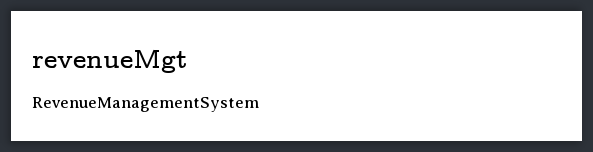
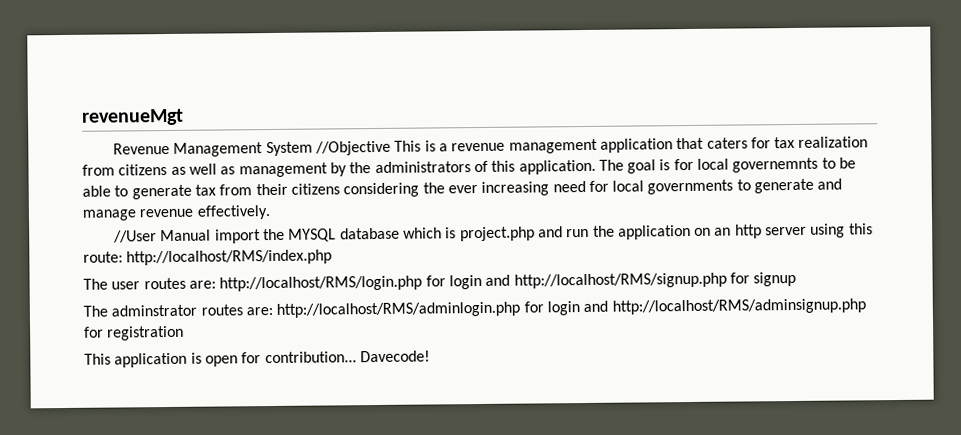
[32,97,259,112] RevenueManagementSystem -> [113,136,869,157] [82,157,857,178] [82,178,843,200] [82,205,271,221] [113,223,873,244] [83,249,333,266] [83,271,797,292] [83,298,866,318] [84,325,185,341] [84,350,430,368] Revenue Management System //Objective This is a revenue management application that caters for tax realization from citizens as well as management by the administrators of this application. The goal is for local governemnts to be able to generate tax from their citizens considering the ever increasing need for local governments to generate and manage revenue effectively. // //User Manual import the MYSQL database which is project.php and run the application on an http server using this route: http://localhost/RMS/index.php // The user routes are: http://localhost/RMS/login.php for login and http://localhost/RMS/signup.php for signup // The adminstrator routes are: http://localhost/RMS/adminlogin.php for login and http://localhost/RMS/adminsignup.php for registration // This application is open for contribution... Davecode!

